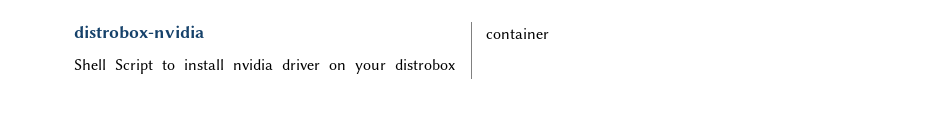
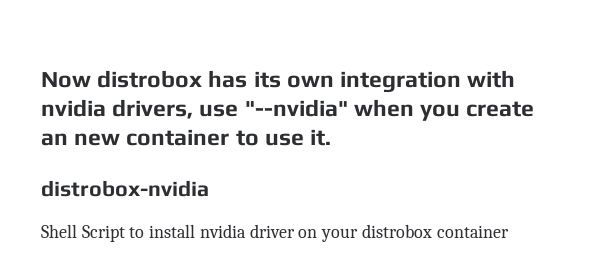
(74, 32) none -> [41,70,516,93] [41,99,535,121] [41,129,332,146] Now distrobox has its own integration with nvidia drivers, use "--nvidia" when you create an new container to use it. //

